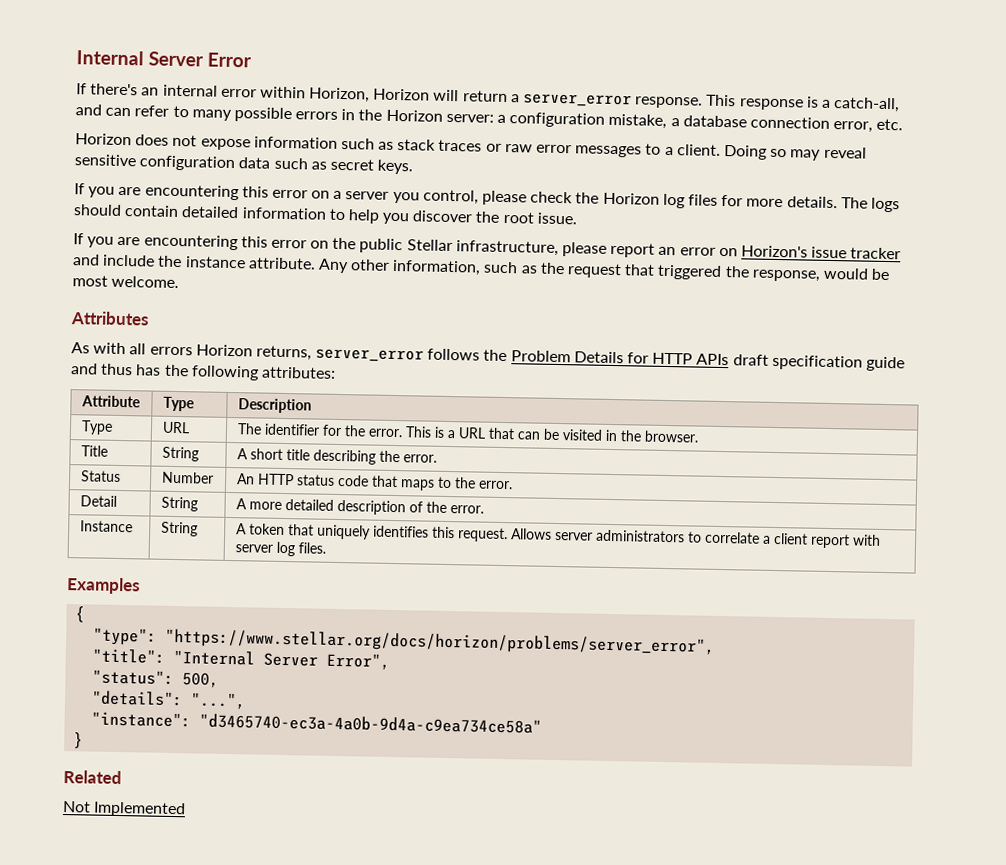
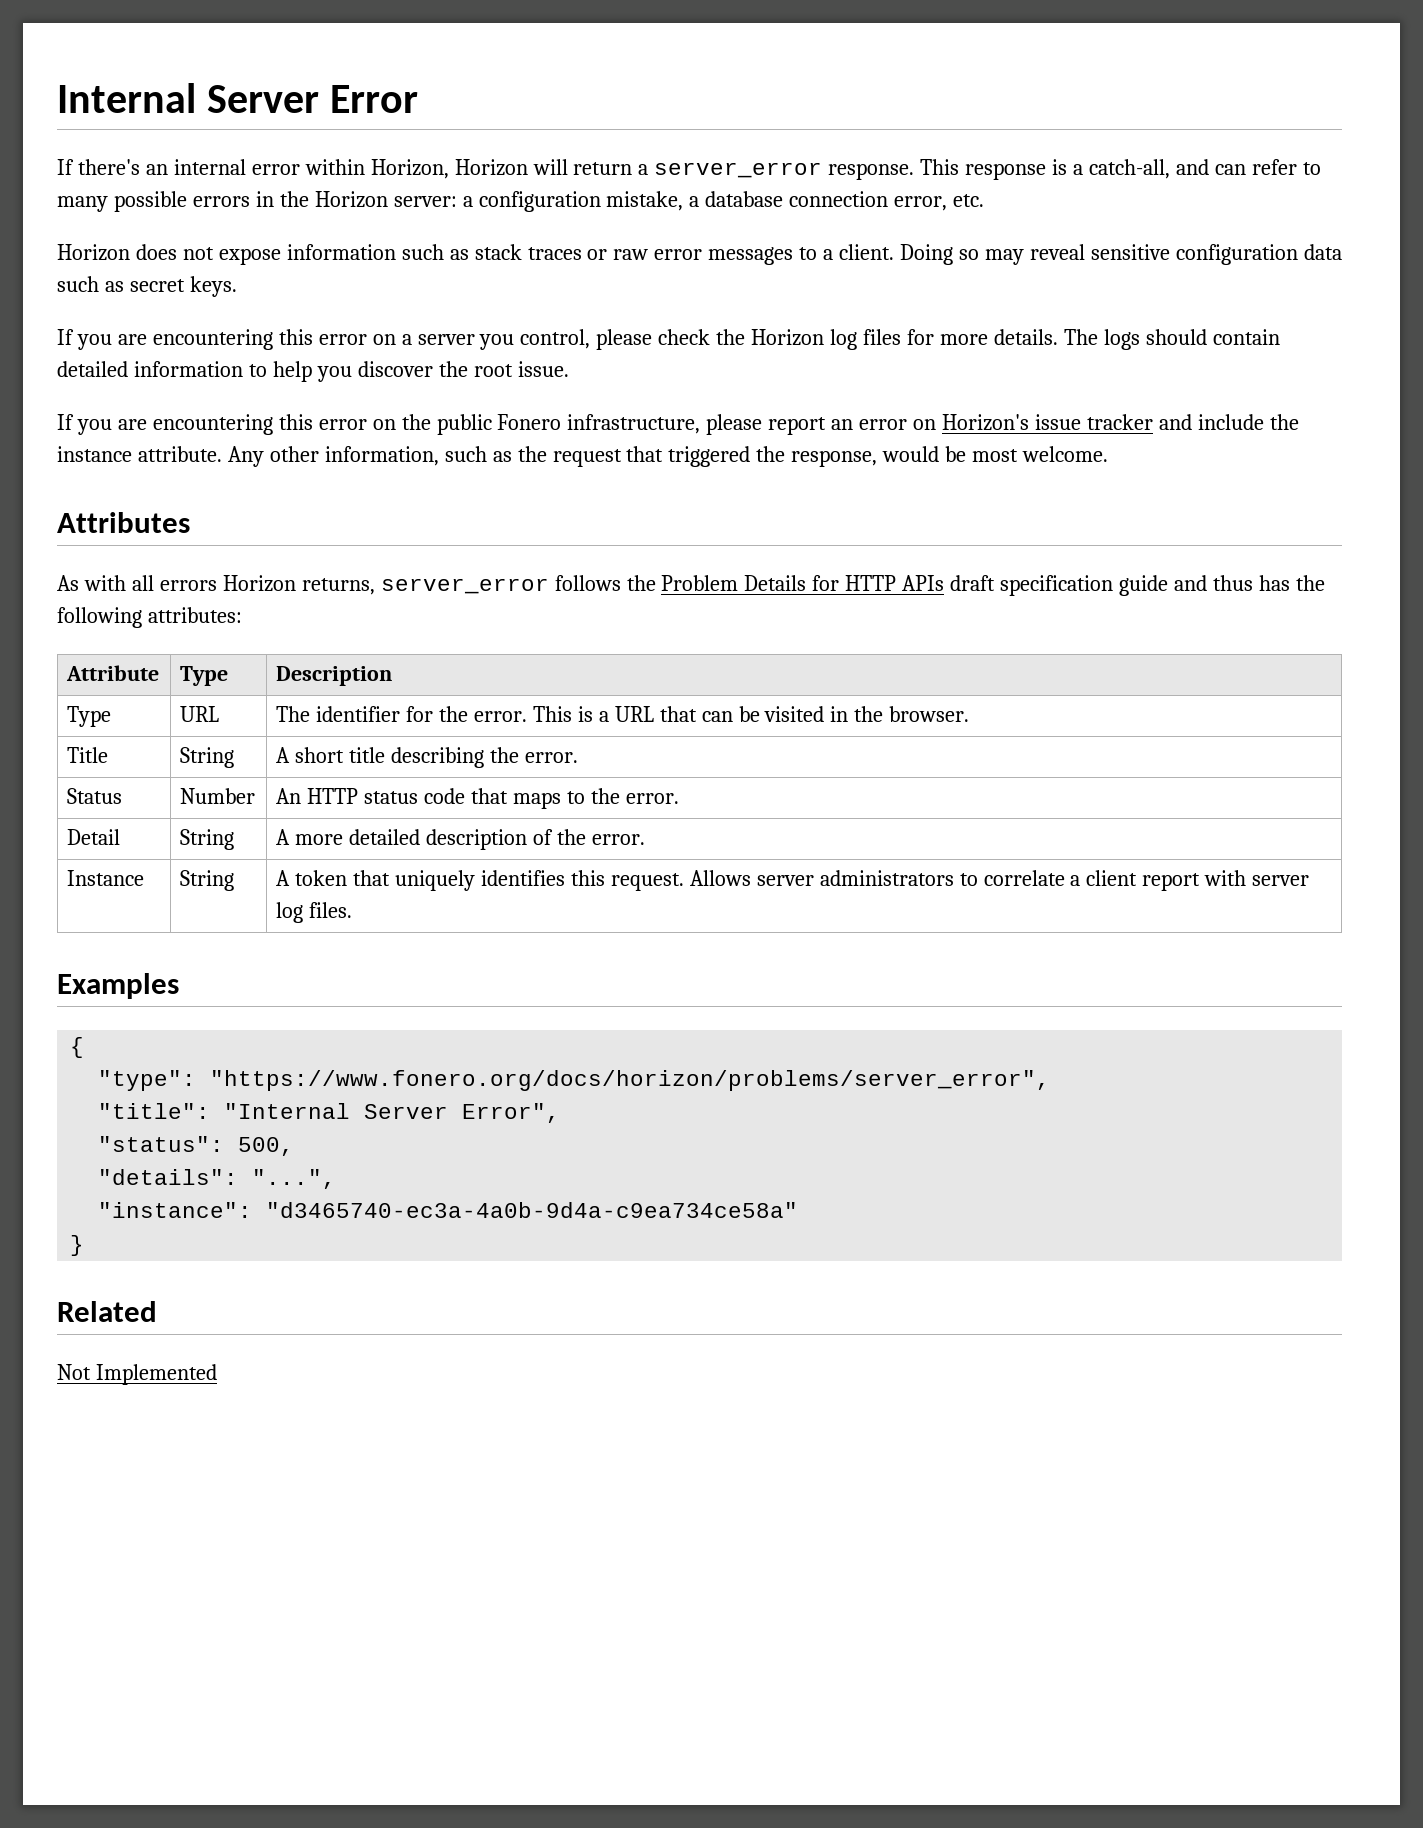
[406,239,453,252] Stellar -> [497,414,562,430] Fonero
[165,628,716,656] "https://www.stellar.org/docs/horizon/problems/server_error", -> [210,1070,1051,1091] "https://www.fonero.org/docs/horizon/problems/server_error",

